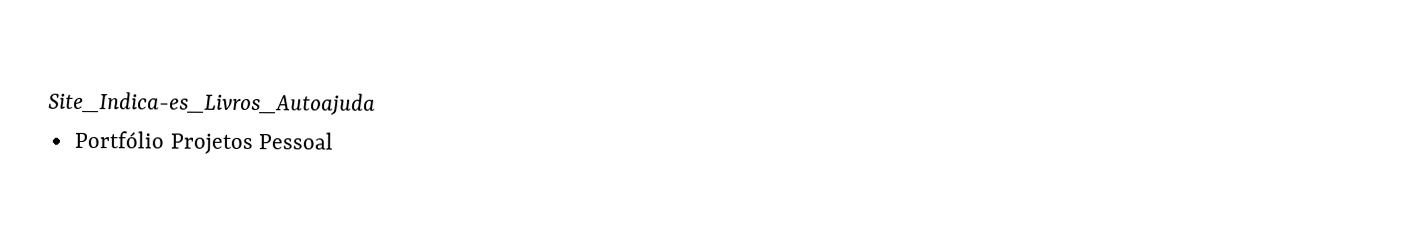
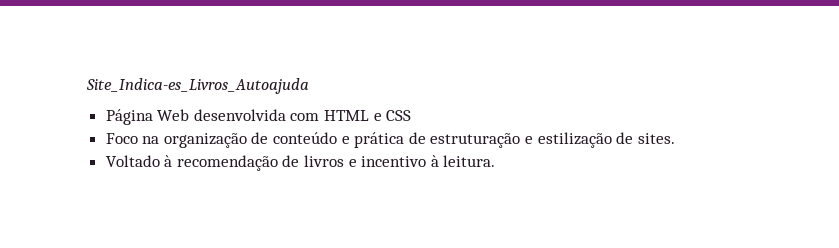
[73,130,334,155] Portfólio Projetos Pessoal -> [105,109,412,125] [105,132,675,148] [105,155,496,171] Página Web desenvolvida com HTML e CSS // Foco na organização de conteúdo e prática de estruturação e estilização de sites. // Voltado à recomendação de livros e incentivo à leitura.

